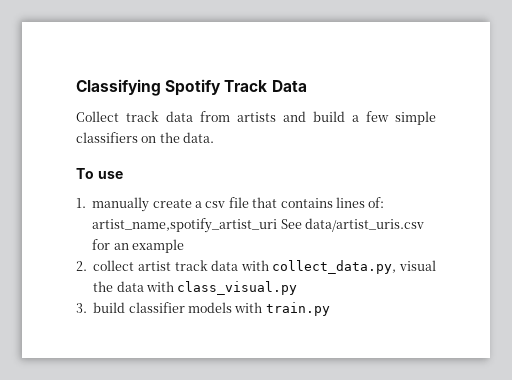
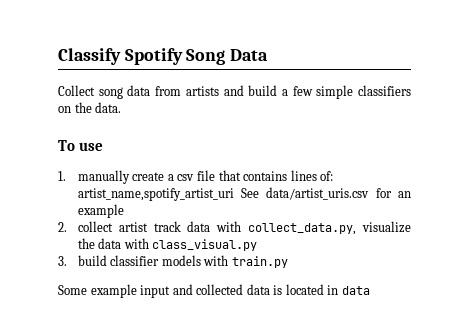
[76,79,268,96] Classifying Spotify Track -> [58,48,226,65] Classify Spotify Song
[126,111,159,122] track -> [98,87,123,99] song
[399,260,436,271] visual -> [362,221,411,233] visualize
(330, 309) none -> [58,284,370,298] // Some example input and collected data is located in data

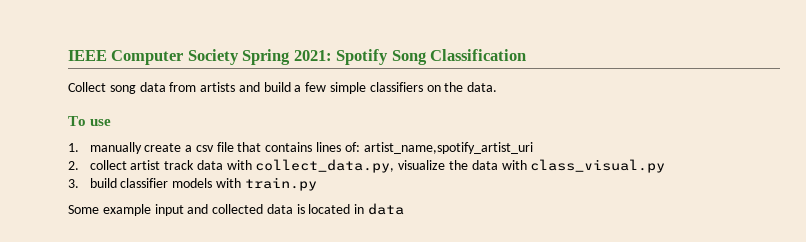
[58,48,121,65] Classify -> [68,49,332,65] IEEE Computer Society Spring 2021:
[230,49,269,61] Data -> [430,49,527,61] Classification
[241,187,411,200] [77,204,124,218] See data/artist_uris.csv for an example -> (533, 148) none

